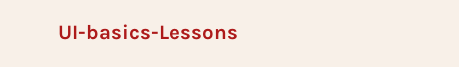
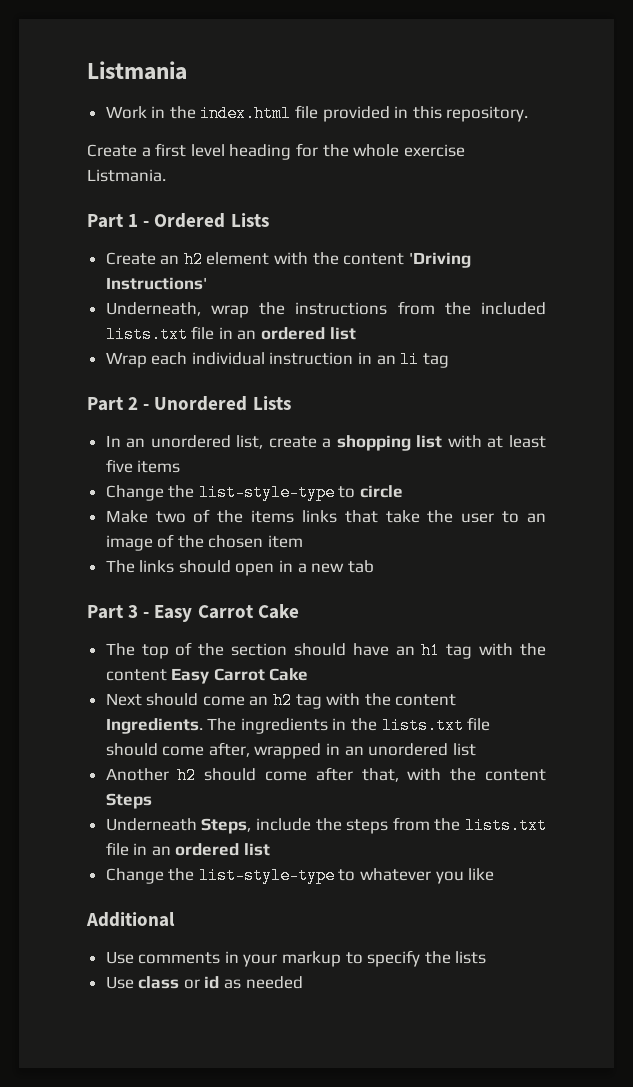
[58,24,238,40] UI-basics-Lessons -> [87,61,187,80] [105,105,529,122] [87,143,465,160] [87,169,166,182] [87,213,269,228] [105,251,471,268] [105,277,207,290] [105,301,546,318] [105,326,356,343] [105,351,449,368] [87,396,291,411] [105,435,546,451] [105,459,181,473] [105,484,404,501] [105,509,547,523] [105,534,304,551] [105,560,374,576] [87,604,299,622] [105,642,547,659] [105,668,309,684] [105,692,457,709] [105,717,491,734] [105,742,476,759] [105,767,546,784] [105,793,152,809] [105,817,547,834] [105,842,271,856] [105,867,495,884] [86,912,175,927] [105,950,487,967] [105,976,303,989] Listmania // Work in the index.html file provided in this repository. // Create a first level heading for the whole exercise Listmania. // Part 1 - Ordered Lists // Create an h2 element with the content 'Driving Instructions' // Underneath, wrap the instructions from the included lists.txt file in an ordered list // Wrap each individual instruction in an li tag // Part 2 - Unordered Lists // In an unordered list, create a shopping list with at least five items // Change the list-style-type to circle // Make two of the items links that take the user to an image of the chosen item // The links should open in a new tab // Part 3 - Easy Carrot Cake // The top of the section should have an h1 tag with the content Easy Carrot Cake // Next should come an h2 tag with the content Ingredients. The ingredients in the lists.txt file should come after, wrapped in an unordered list // Another h2 should come after that, with the content Steps // Underneath Steps, include the steps from the lists.txt file in an ordered list // Change the list-style-type to whatever you like // Additional // Use comments in your markup to specify the lists // Use class or id as needed

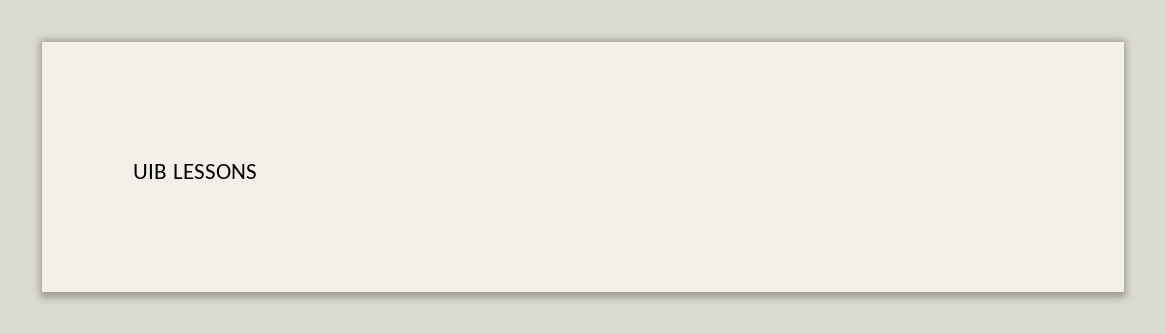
[87,61,187,80] [105,105,529,122] [87,143,465,160] [87,169,166,182] [87,213,269,228] [105,251,471,268] [105,277,207,290] [105,301,546,318] [105,326,356,343] [105,351,449,368] [87,396,291,411] [105,435,546,451] [105,459,181,473] [105,484,404,501] [105,509,547,523] [105,534,304,551] [105,560,374,576] [87,604,299,622] [105,642,547,659] [105,668,309,684] [105,692,457,709] [105,717,491,734] [105,742,476,759] [105,767,546,784] [105,793,152,809] [105,817,547,834] [105,842,271,856] [105,867,495,884] [86,912,175,927] [105,950,487,967] [105,976,303,989] Listmania // Work in the index.html file provided in this repository. // Create a first level heading for the whole exercise Listmania. // Part 1 - Ordered Lists // Create an h2 element with the content 'Driving Instructions' // Underneath, wrap the instructions from the included lists.txt file in an ordered list // Wrap each individual instruction in an li tag // Part 2 - Unordered Lists // In an unordered list, create a shopping list with at least five items // Change the list-style-type to circle // Make two of the items links that take the user to an image of the chosen item // The links should open in a new tab // Part 3 - Easy Carrot Cake // The top of the section should have an h1 tag with the content Easy Carrot Cake // Next should come an h2 tag with the content Ingredients. The ingredients in the lists.txt file should come after, wrapped in an unordered list // Another h2 should come after that, with the content Steps // Underneath Steps, include the steps from the lists.txt file in an ordered list // Change the list-style-type to whatever you like // Additional // Use comments in your markup to specify the lists // Use class or id as needed -> [133,164,258,179] UIB LESSONS

